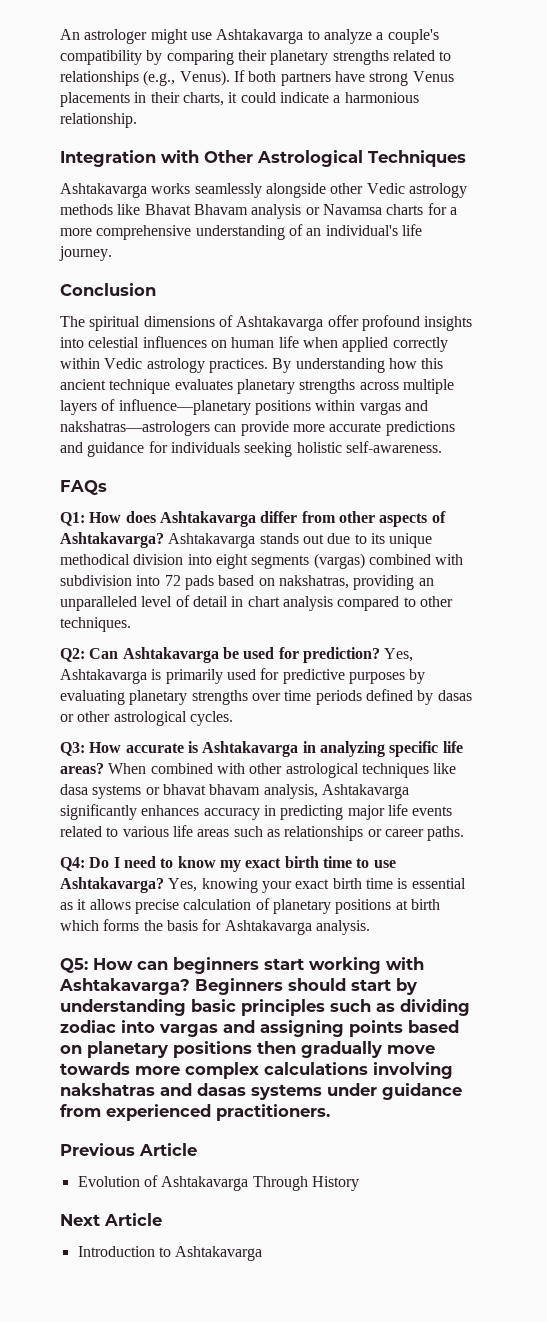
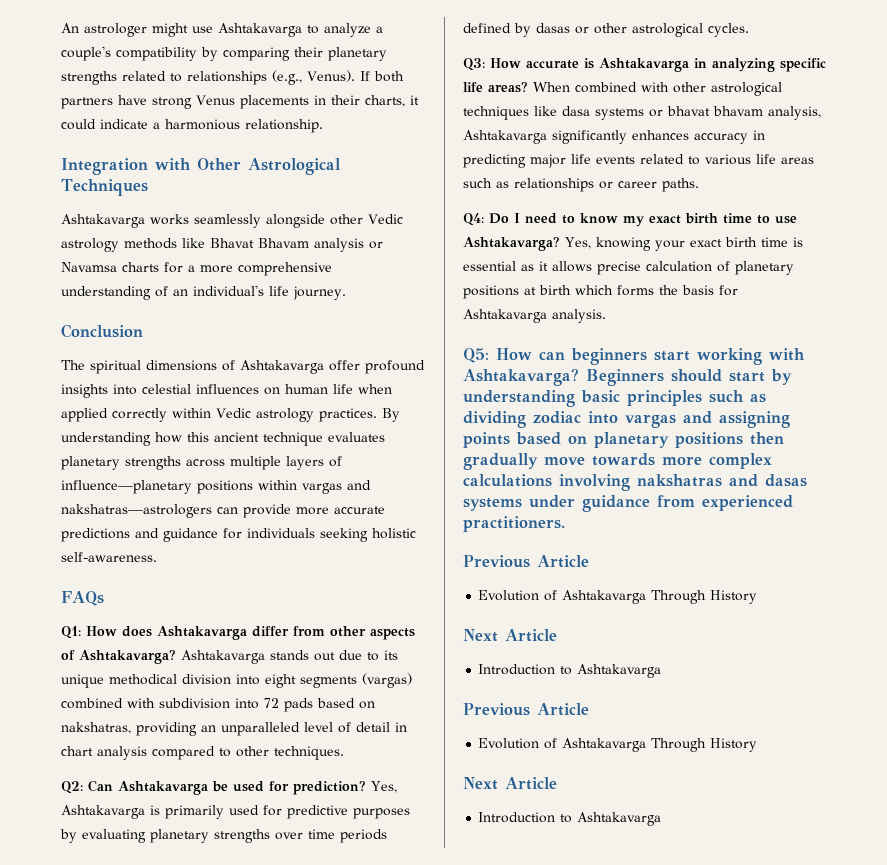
(263, 1253) none -> [463,703,589,716] [478,738,758,752] [463,777,557,790] [478,812,662,826] // Previous Article // Evolution of Ashtakavarga Through History // Next Article // Introduction to Ashtakavarga

